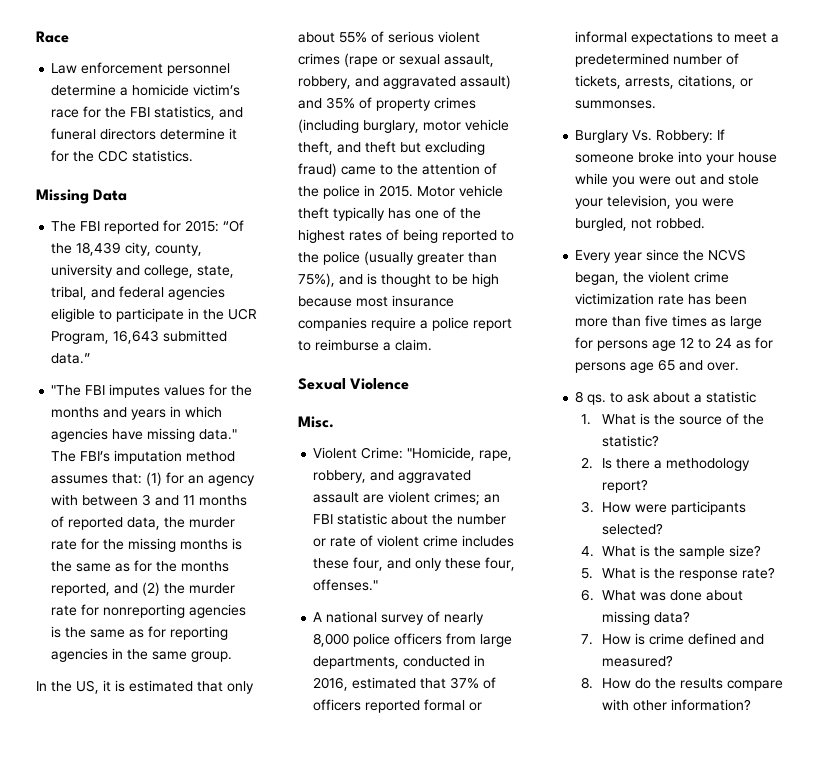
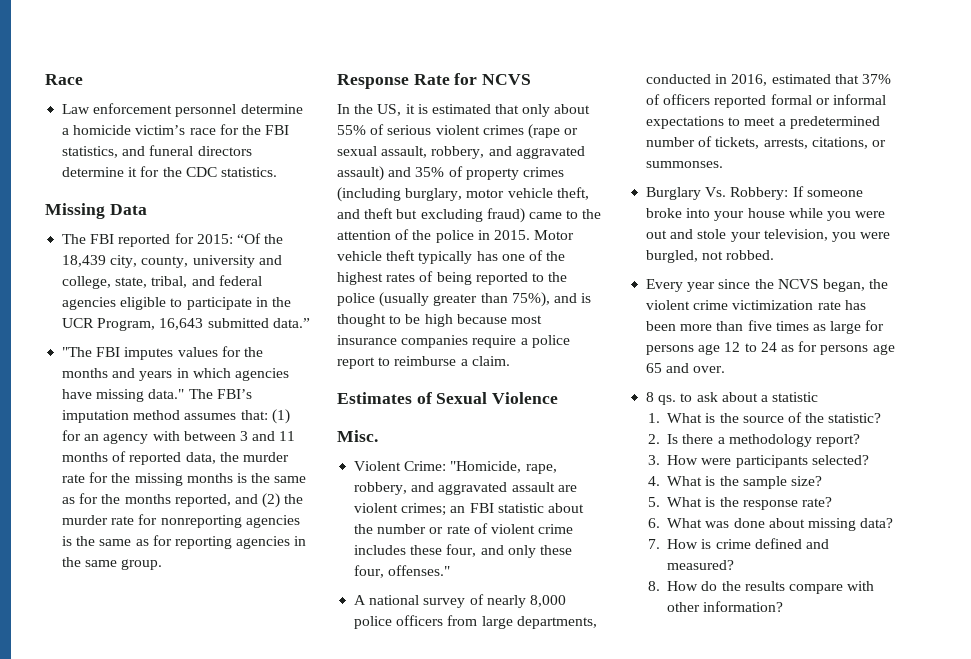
(233, 656) none -> [337,73,532,89] // Response Rate for NCVS
(432, 345) none -> [337,392,432,404] Estimates of

